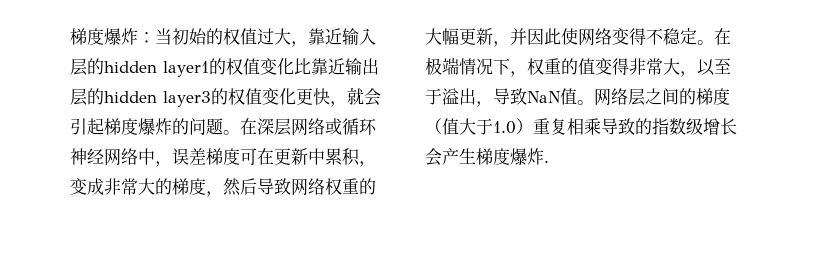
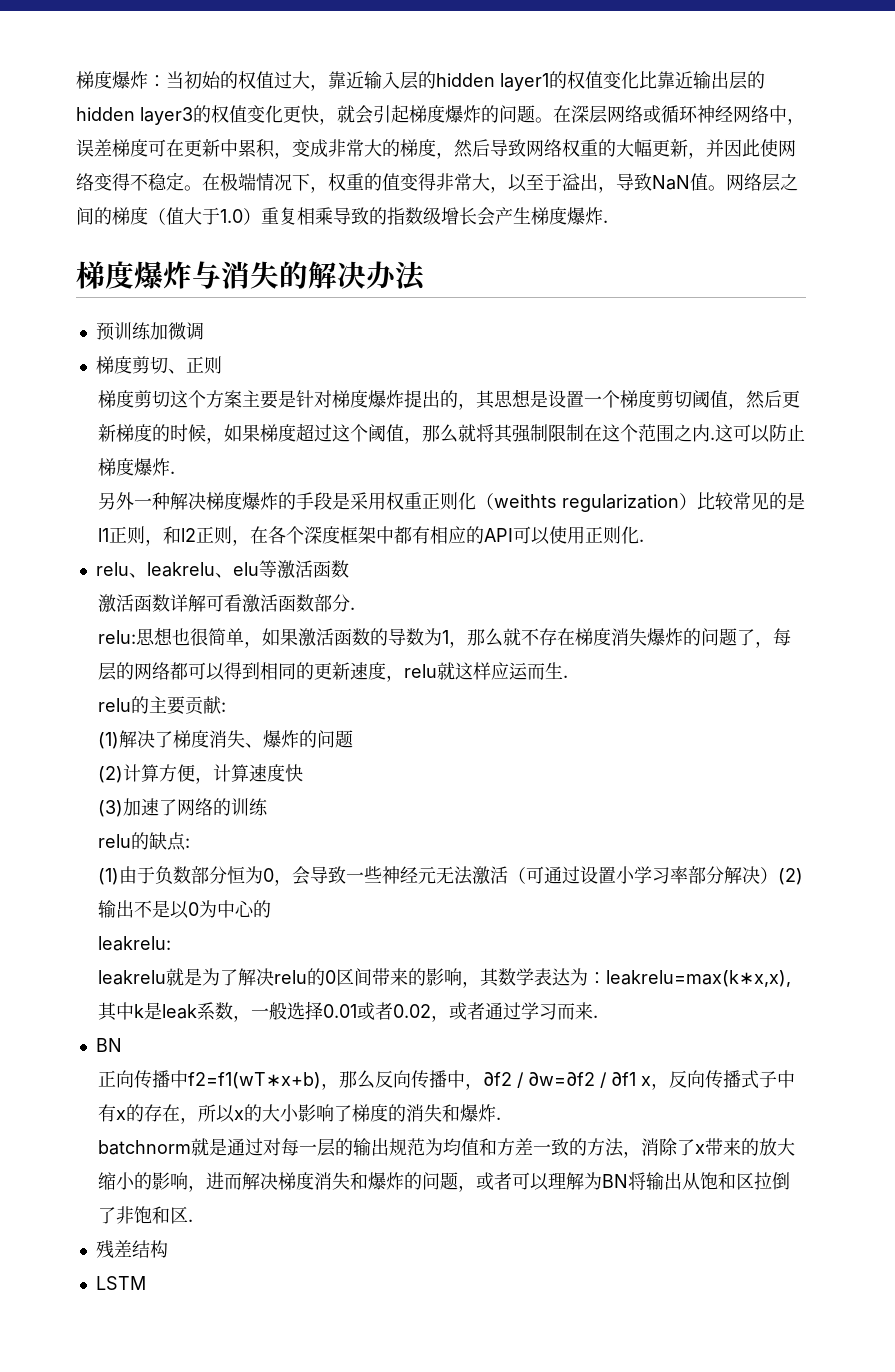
(549, 161) none -> [76,261,426,291] [95,322,204,341] [95,356,222,374] [97,389,800,410] [97,423,805,444] [97,458,175,476] [97,492,805,512] [97,526,644,546] [95,560,349,579] [97,594,355,613] [97,627,791,648] [97,662,568,682] [97,696,226,715] [97,730,353,749] [97,764,303,784] [97,798,268,817] [97,832,190,851] [97,866,803,886] [97,900,271,919] [97,936,171,951] [97,968,791,988] [97,1001,598,1022] [95,1038,122,1052] [97,1070,795,1090] [97,1104,501,1124] [97,1138,795,1158] [97,1172,790,1192] [97,1206,193,1224] [95,1240,168,1259] [95,1276,146,1290] // 梯度爆炸与消失的解决办法 // 预训练加微调 // 梯度剪切、正则 // 梯度剪切这个方案主要是针对梯度爆炸提出的，其思想是设置一个梯度剪切阈值，然后更新梯度的时候，如果梯度超过这个阈值，那么就将其强制限制在这个范围之内.这可以防止梯度爆炸. // 另外一种解决梯度爆炸的手段是采用权重正则化（weithts regularization）比较常见的是l1正则，和l2正则，在各个深度框架中都有相应的API可以使用正则化. // relu、leakrelu、elu等激活函数 // 激活函数详解可看激活函数部分. // relu:思想也很简单，如果激活函数的导数为1，那么就不存在梯度消失爆炸的问题了，每层的网络都可以得到相同的更新速度，relu就这样应运而生. // relu的主要贡献: // (1)解决了梯度消失、爆炸的问题 // (2)计算方便，计算速度快 // (3)加速了网络的训练 // relu的缺点: // (1)由于负数部分恒为0，会导致一些神经元无法激活（可通过设置小学习率部分解决）(2)输出不是以0为中心的 // leakrelu: // leakrelu就是为了解决relu的0区间带来的影响，其数学表达为：leakrelu=max(k∗x,x),其中k是leak系数，一般选择0.01或者0.02，或者通过学习而来. // BN // 正向传播中f2=f1(wT∗x+b)，那么反向传播中，∂f2 / ∂w=∂f2 / ∂f1 x，反向传播式子中有x的存在，所以x的大小影响了梯度的消失和爆炸. // batchnorm就是通过对每一层的输出规范为均值和方差一致的方法，消除了x带来的放大缩小的影响，进而解决梯度消失和爆炸的问题，或者可以理解为BN将输出从饱和区拉倒了非饱和区. // 残差结构 // LSTM

